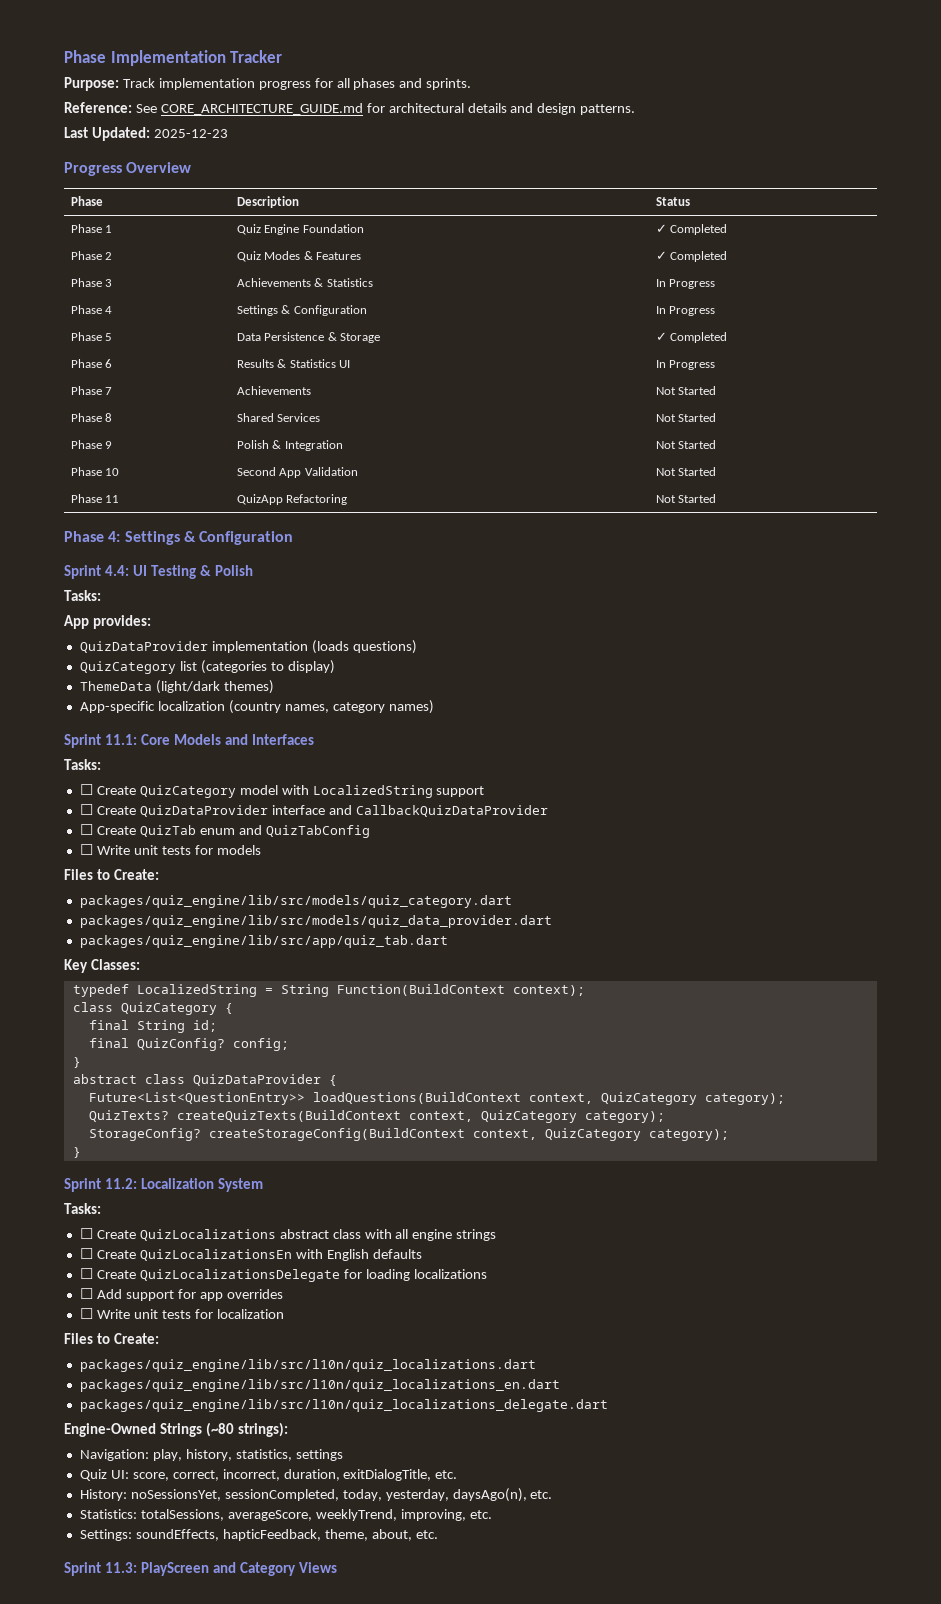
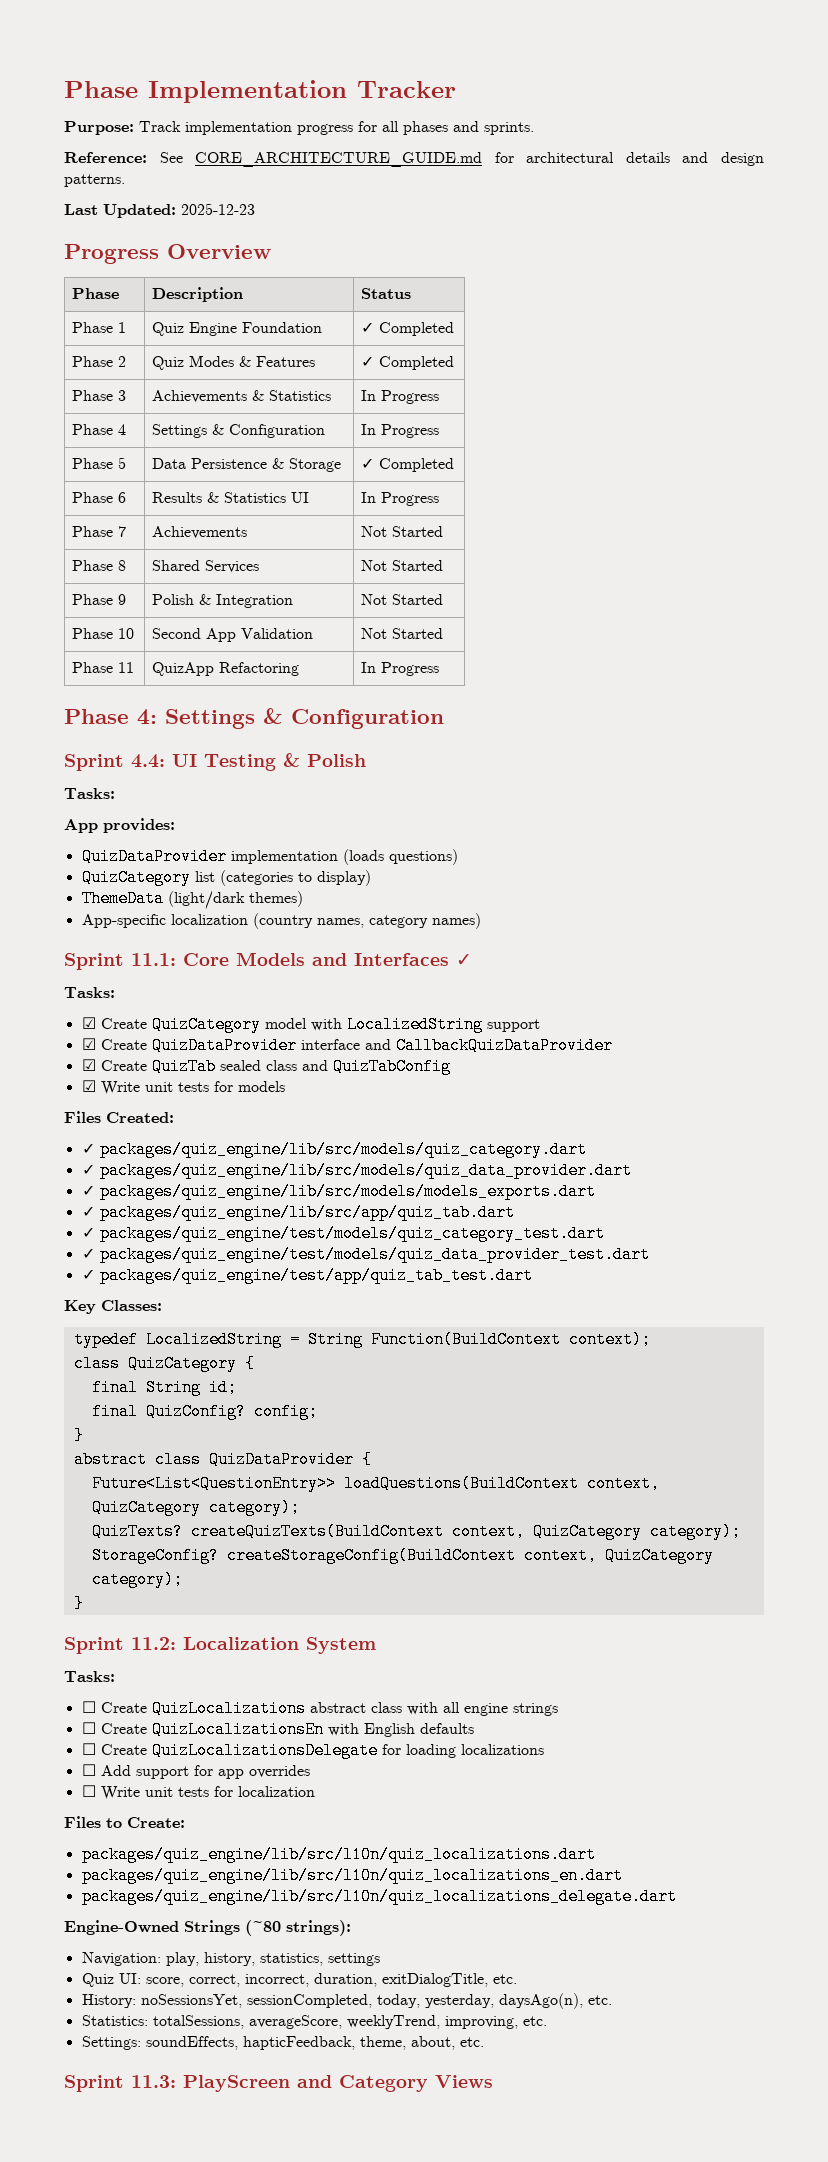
[655,494,717,503] Not Started -> [361,662,440,676] In Progress
[64,759,101,770] [79,784,93,795] // Tasks: // ☐ -> [456,954,472,966] [64,987,115,998] [81,1017,96,1029] ✓ // Tasks: // ☑
[79,804,93,815] ☐ -> [81,1038,96,1050] ☑
[79,824,93,835] ☐ -> [81,1059,96,1071] ☑
[199,828,235,835] enum -> [219,1060,297,1071] sealed class
[79,844,93,855] ☐ -> [81,1080,96,1092] ☑
[96,869,159,880] to Create: // -> [106,1112,174,1123] [81,1143,95,1154] Created: // ✓
(512, 901) none -> [81,1164,95,1175] ✓
[79,935,448,948] packages/quiz_engine/lib/src/app/quiz_tab.dart -> [81,1183,596,1200] [81,1204,515,1221] [81,1225,605,1242] [81,1246,650,1263] [81,1267,533,1284] ✓ packages/quiz_engine/lib/src/models/models_exports.dart // ✓ packages/quiz_engine/lib/src/app/quiz_tab.dart // ✓ packages/quiz_engine/test/models/quiz_category_test.dart // ✓ packages/quiz_engine/test/models/quiz_data_provider_test.dart // ✓ packages/quiz_engine/test/app/quiz_tab_test.dart

